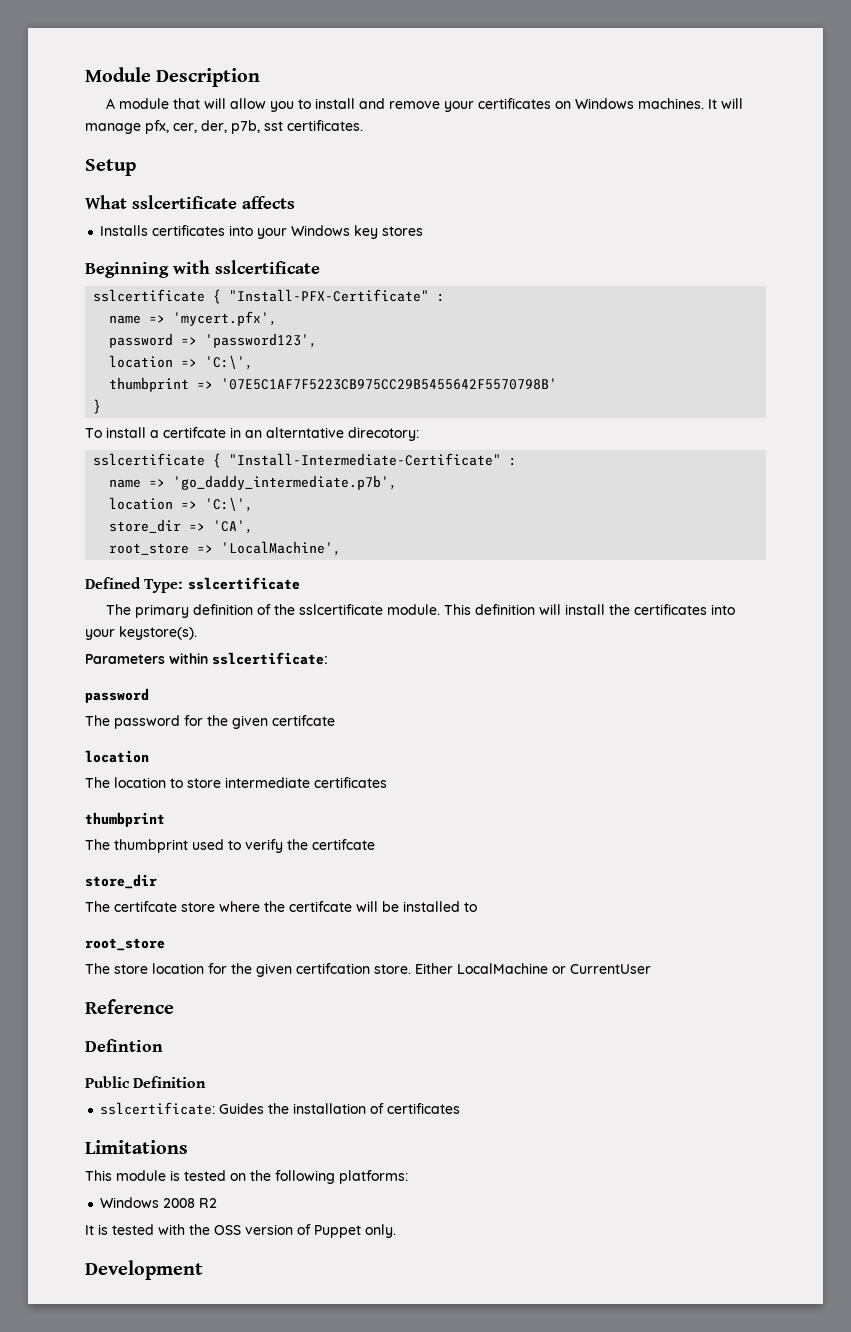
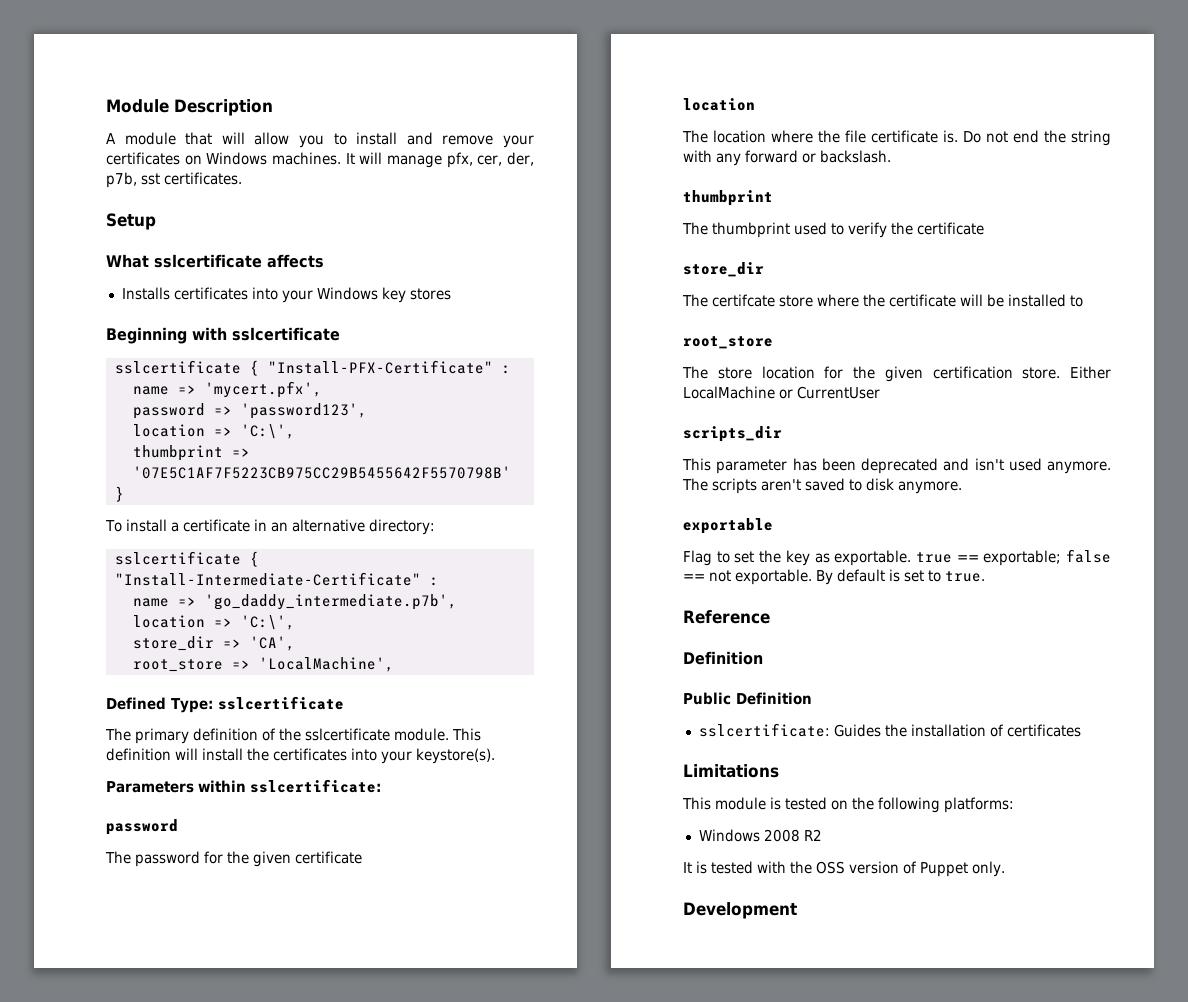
[163,427,226,438] certifcate -> [182,519,250,532] certificate
[266,427,419,441] alterntative direcotory: -> [291,519,435,535] alternative directory:
[272,715,335,726] certifcate -> [295,851,362,864] certificate
[170,777,387,788] to store intermediate certificates -> [771,130,1111,146] [683,150,891,166] where the file certificate is. Do not end the string with any forward or backslash.
[312,839,375,850] certifcate -> [917,222,984,235] certificate
[289,901,352,912] certifcate -> [889,294,956,307] certificate
[296,963,370,974] certifcation -> [932,366,1013,379] certification
(651, 969) none -> [683,426,782,442] [682,458,1111,474] [682,478,962,494] [683,518,773,534] [683,549,1111,566] [683,569,985,585] // scripts_dir // This parameter has been deprecated and isn't used anymore. The scripts aren't saved to disk anymore. // exportable // Flag to set the key as exportable. true == exportable; false == not exportable. By default is set to true.
[85,1039,163,1052] Defintion -> [683,651,763,665] Definition

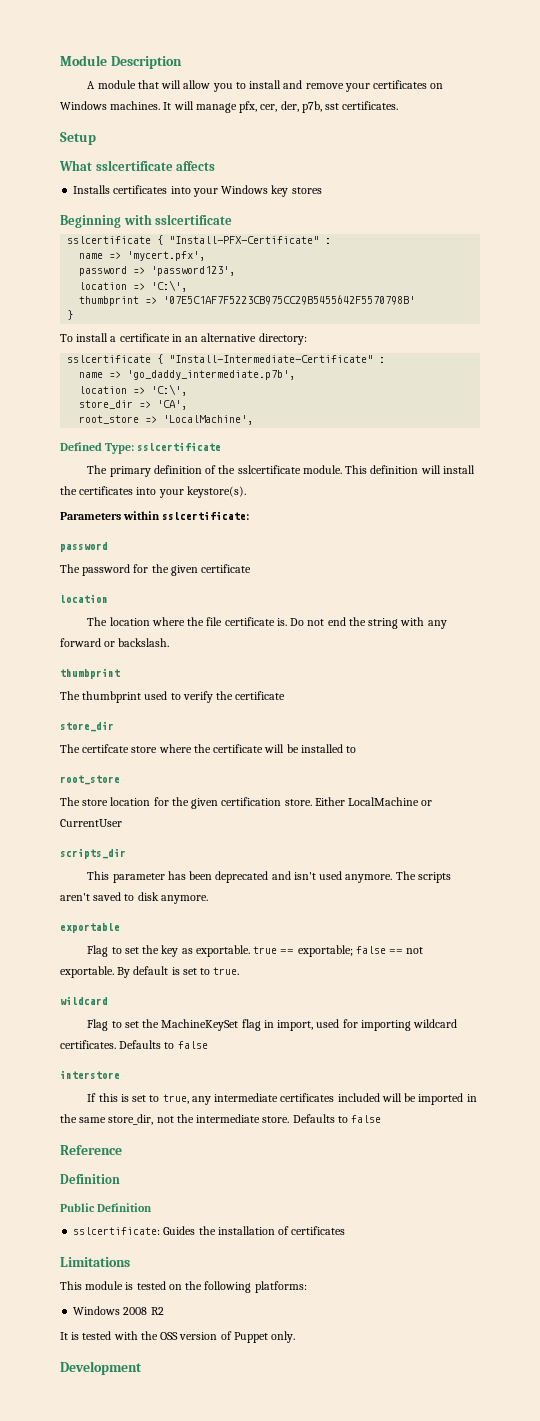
(985, 576) none -> [60,996,108,1005] [87,1019,458,1031] [60,1040,208,1049] [60,1070,120,1079] [87,1093,477,1105] [60,1114,382,1125] // wildcard // Flag to set the MachineKeySet flag in import, used for importing wildcard certificates. Defaults to false // interstore // If this is set to true, any intermediate certificates included will be imported in the same store_dir, not the intermediate store. Defaults to false

